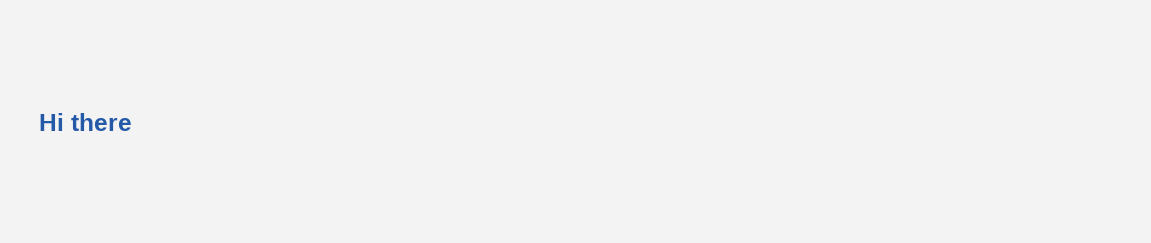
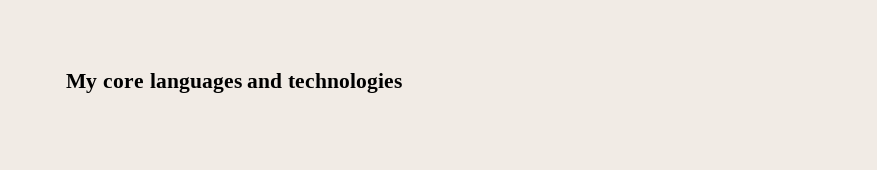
[39,113,132,131] Hi there -> [66,73,403,93] My core languages and technologies

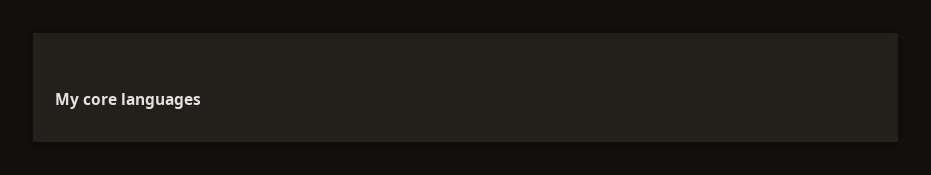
[247,73,403,93] and technologies -> (202, 101) none

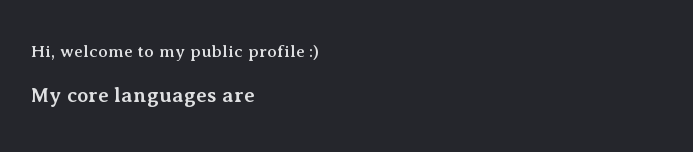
(55, 101) none -> [31,45,320,61] Hi, welcome to my public profile :) //
(202, 101) none -> [221,92,255,102] are

